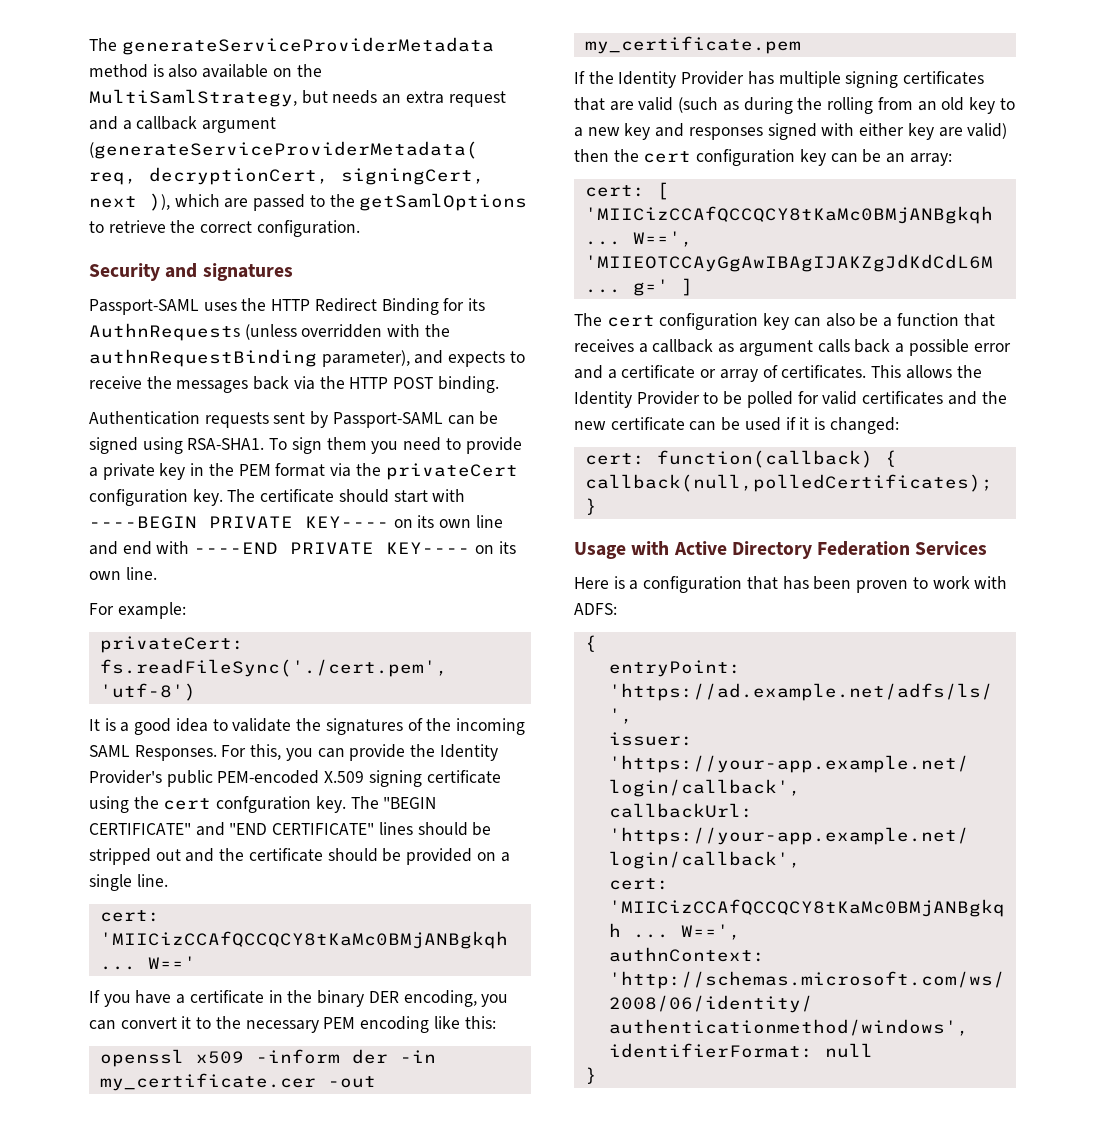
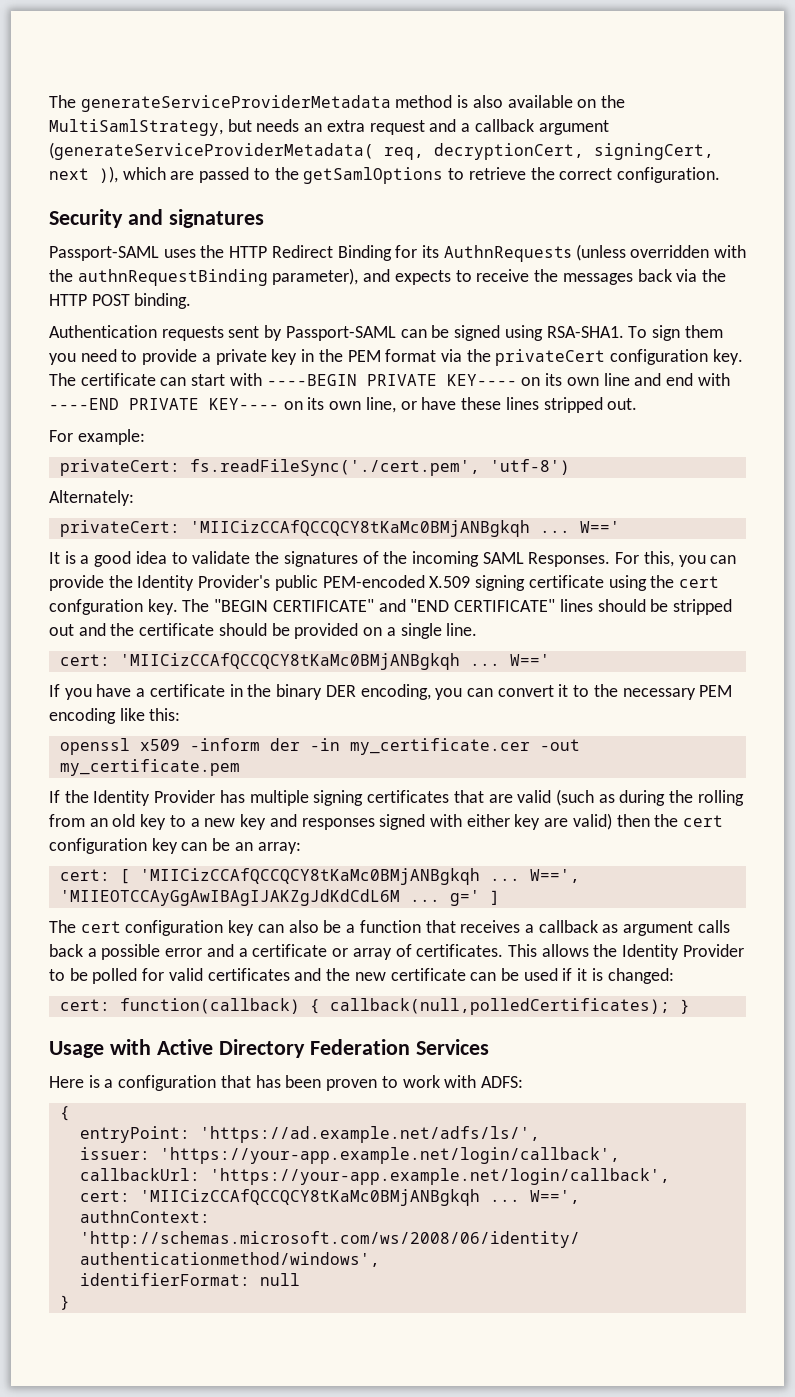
[338,489,389,503] should -> [160,377,187,386] can
[125,567,157,580] line. -> [365,397,638,413] line, or have these lines stripped out.
(196, 692) none -> [49,490,134,506] [59,520,620,537] // Alternately: // privateCert: 'MIICizCCAfQCCQCY8tKaMc0BMjANBgkqh ... W=='

